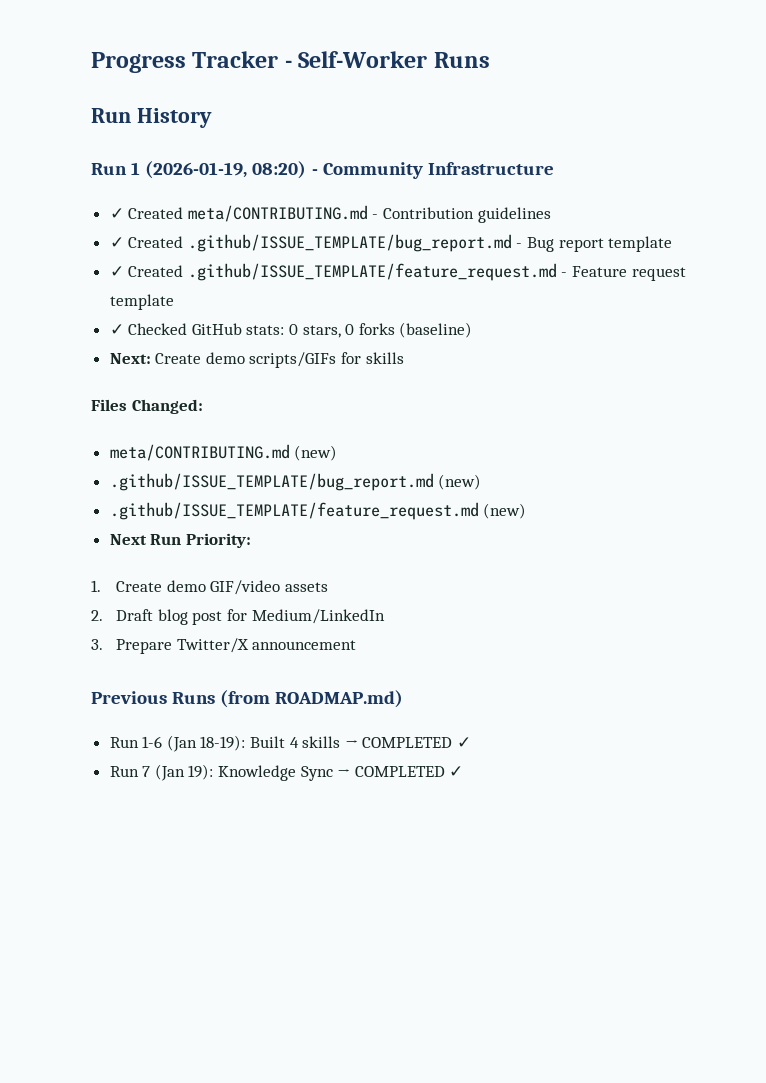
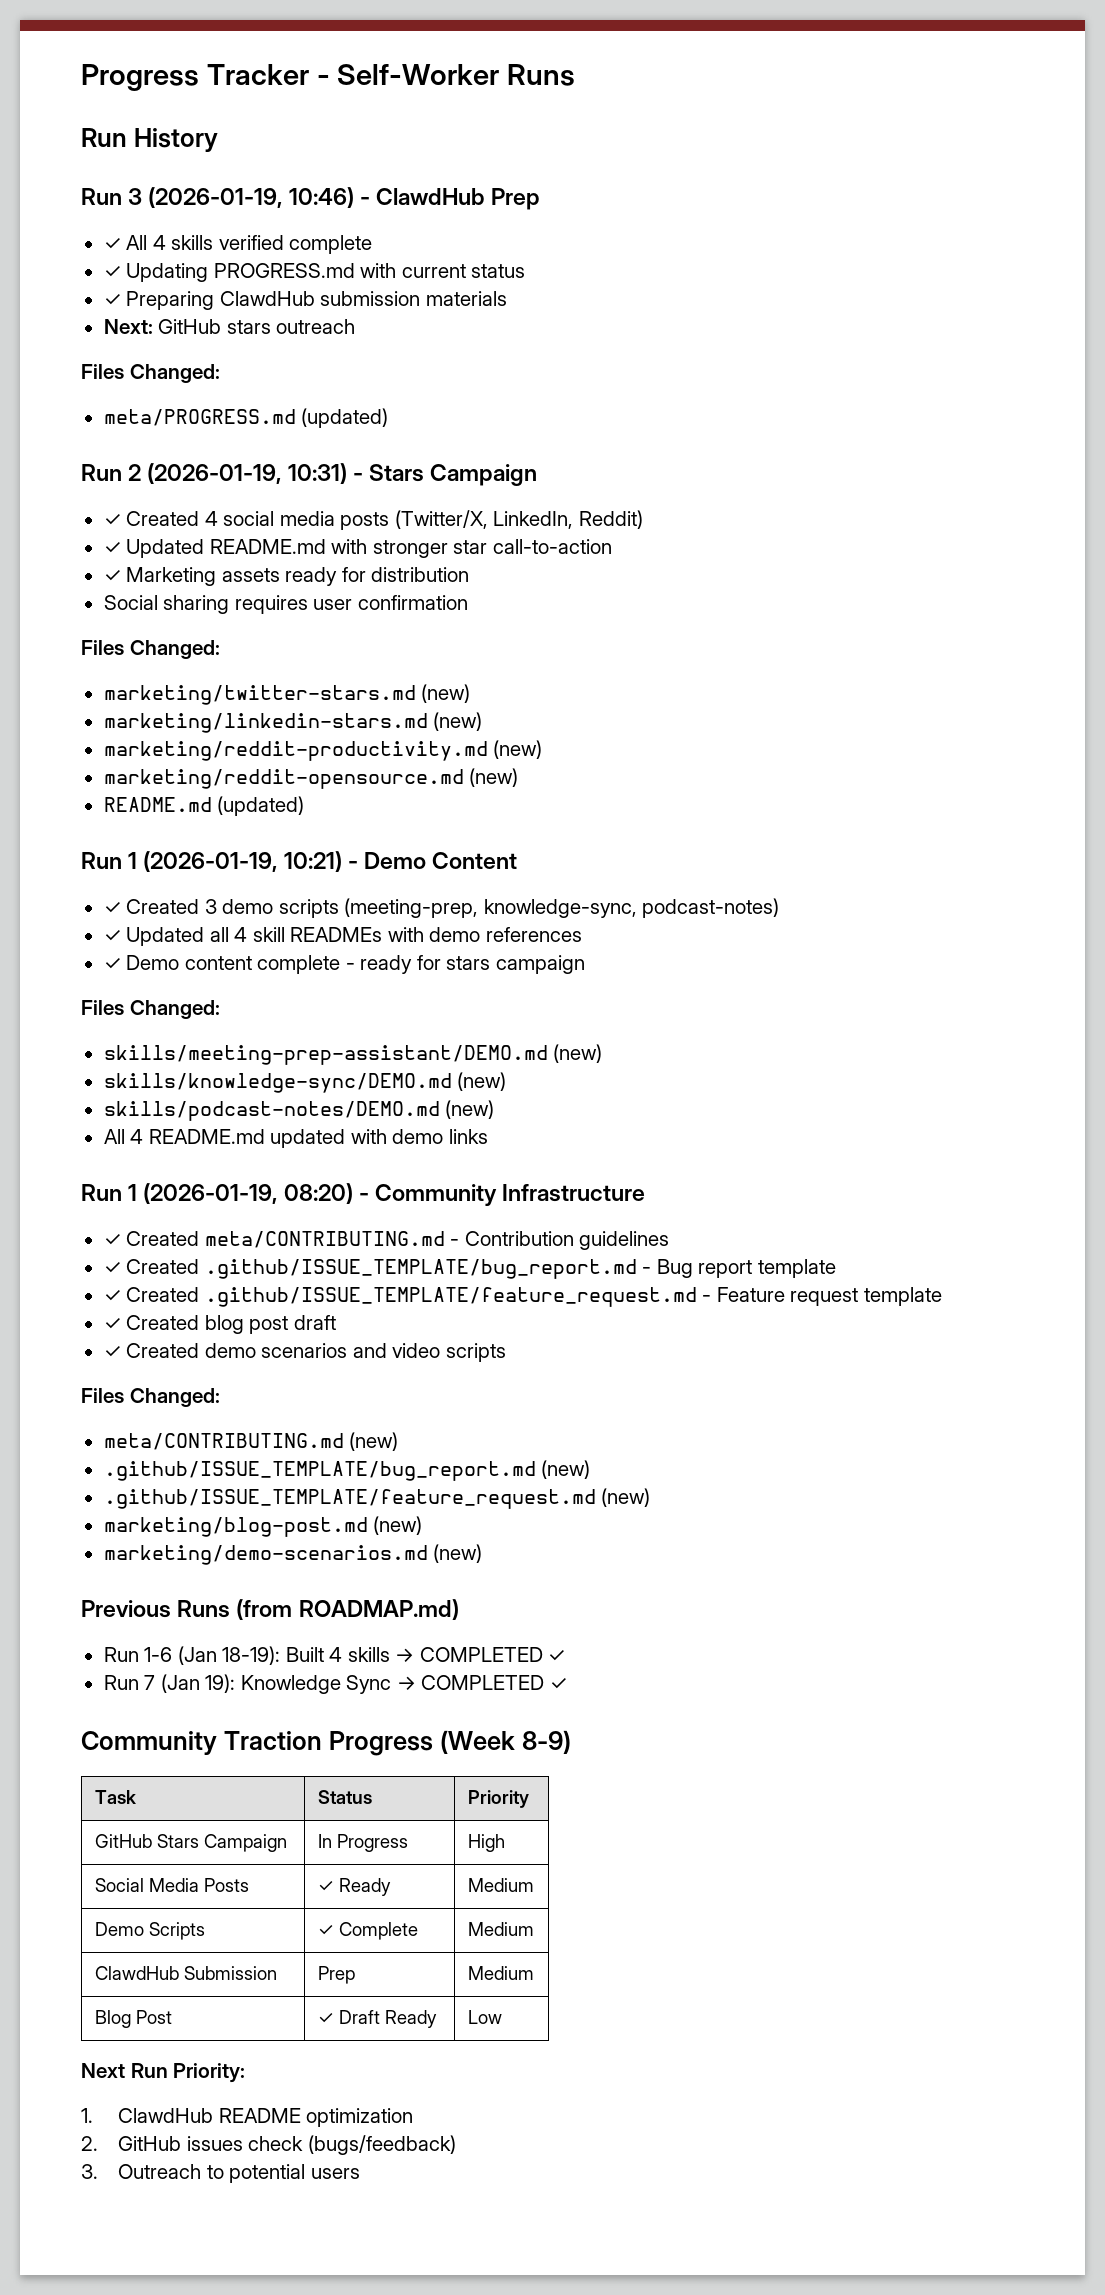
(212, 118) none -> [81,187,541,210] [103,235,373,254] [103,263,526,282] [103,291,507,310] [103,319,356,334] [81,364,220,383] [103,408,389,428] [81,463,538,486] [103,510,643,530] [103,539,612,558] [103,567,470,586] [103,595,468,614] [81,640,220,659] [103,684,471,705] [103,712,483,733] [103,740,543,761] [103,768,519,789] [103,796,305,816] [81,851,518,872] [103,898,780,918] [103,927,582,946] [103,955,585,974] [81,1000,220,1019] [103,1044,603,1065] [103,1072,507,1093] [103,1100,495,1121] [103,1129,488,1148] // Run 3 (2026-01-19, 10:46) - ClawdHub Prep // ✓ All 4 skills verified complete // ✓ Updating PROGRESS.md with current status // ✓ Preparing ClawdHub submission materials // Next: GitHub stars outreach // Files Changed: // meta/PROGRESS.md (updated) // Run 2 (2026-01-19, 10:31) - Stars Campaign // ✓ Created 4 social media posts (Twitter/X, LinkedIn, Reddit) // ✓ Updated README.md with stronger star call-to-action // ✓ Marketing assets ready for distribution // Social sharing requires user confirmation // Files Changed: // marketing/twitter-stars.md (new) // marketing/linkedin-stars.md (new) // marketing/reddit-productivity.md (new) // marketing/reddit-opensource.md (new) // README.md (updated) // Run 1 (2026-01-19, 10:21) - Demo Content // ✓ Created 3 demo scripts (meeting-prep, knowledge-sync, podcast-notes) // ✓ Updated all 4 skill READMEs with demo references // ✓ Demo content complete - ready for stars campaign // Files Changed: // skills/meeting-prep-assistant/DEMO.md (new) // skills/knowledge-sync/DEMO.md (new) // skills/podcast-notes/DEMO.md (new) // All 4 README.md updated with demo links
[128,322,473,338] [109,352,404,368] Checked GitHub stats: 0 stars, 0 forks (baseline) // Next: Create demo scripts/GIFs for skills -> [126,1315,336,1334] [103,1343,506,1362] Created blog post draft // ✓ Created demo scenarios and video scripts
[109,533,251,548] [91,580,328,595] [91,609,385,625] [91,638,357,654] Next Run Priority: // 1. Create demo GIF/video assets // 2. Draft blog post for Medium/LinkedIn // 3. Prepare Twitter/X announcement -> [103,1516,423,1537] [103,1544,483,1565] marketing/blog-post.md (new) // marketing/demo-scenarios.md (new)
(464, 771) none -> [81,1730,571,1756] [94,1790,136,1804] [317,1790,372,1804] [467,1790,529,1808] [94,1834,287,1852] [317,1834,408,1852] [467,1834,505,1852] [94,1878,249,1892] [317,1878,391,1896] [467,1878,534,1892] [94,1922,205,1940] [317,1922,418,1940] [467,1922,534,1936] [94,1966,277,1980] [317,1966,355,1984] [467,1966,534,1980] [94,2010,172,2028] [317,2010,437,2028] [467,2010,502,2024] [81,2063,246,2083] [81,2108,414,2127] [81,2135,456,2155] [81,2164,360,2183] // Community Traction Progress (Week 8-9) // Task | Status | Priority // GitHub Stars Campaign | In Progress | High // Social Media Posts | ✓ Ready | Medium // Demo Scripts | ✓ Complete | Medium // ClawdHub Submission | Prep | Medium // Blog Post | ✓ Draft Ready | Low // Next Run Priority: // 1. ClawdHub README optimization // 2. GitHub issues check (bugs/feedback) // 3. Outreach to potential users

